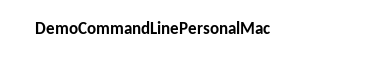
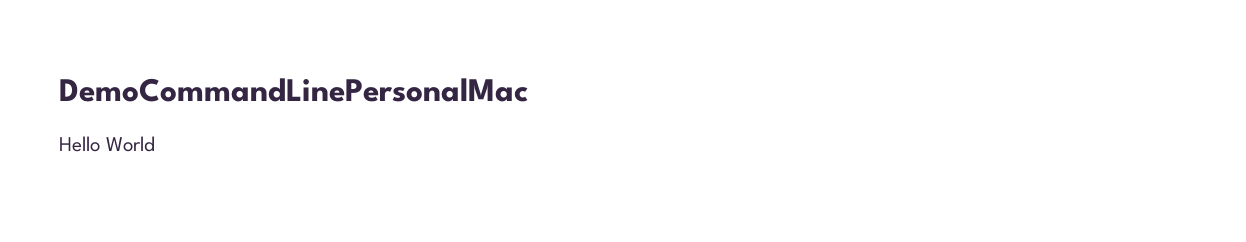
(270, 27) none -> [59,136,155,152] // Hello World

